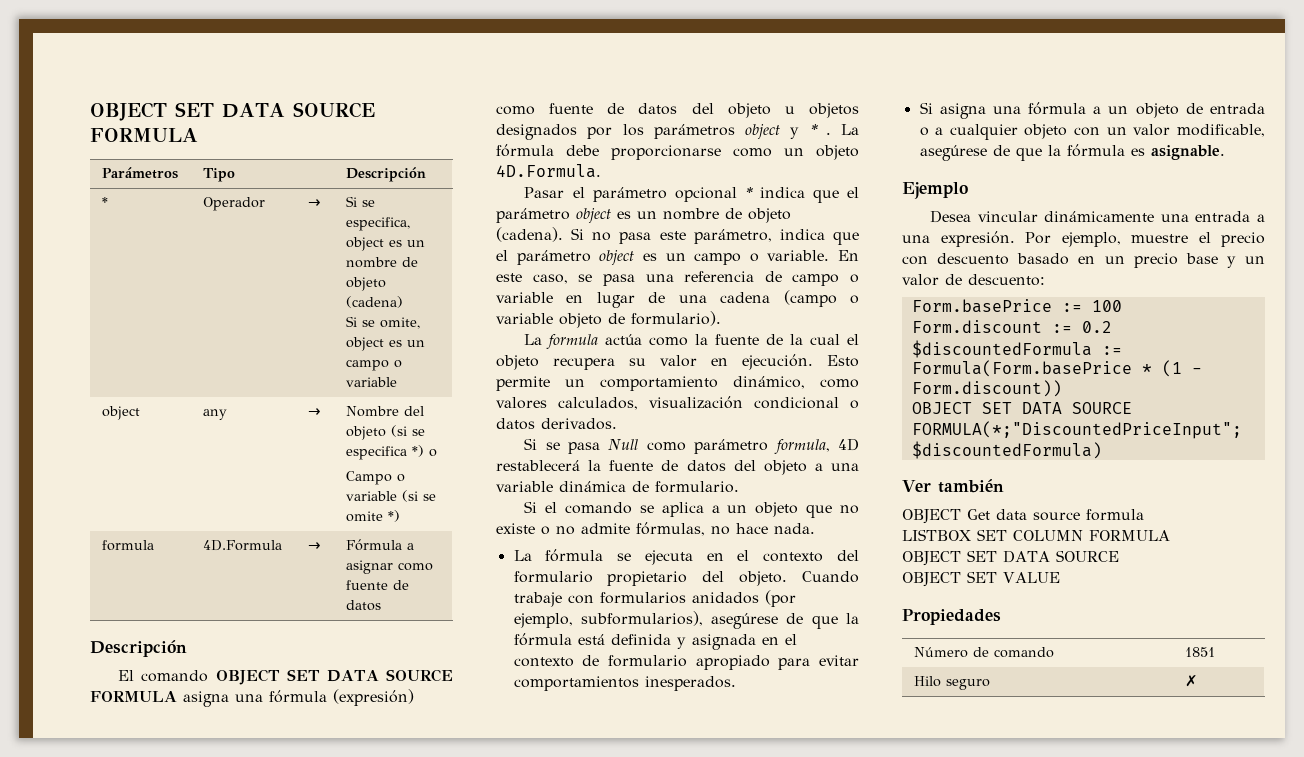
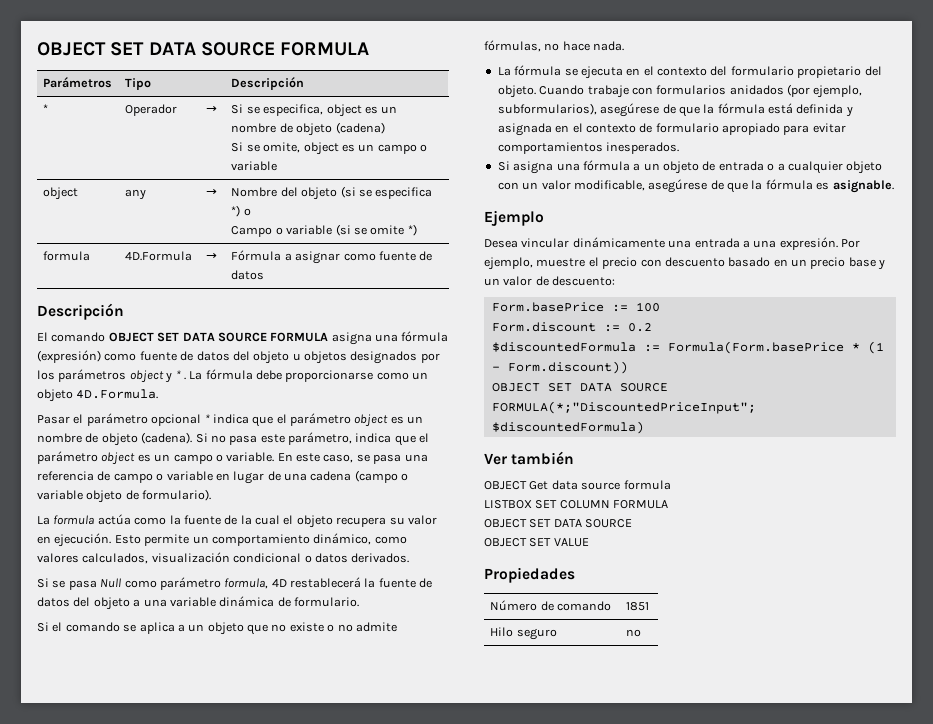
[1185,675,1199,687] ✗ -> [626,629,642,637] no

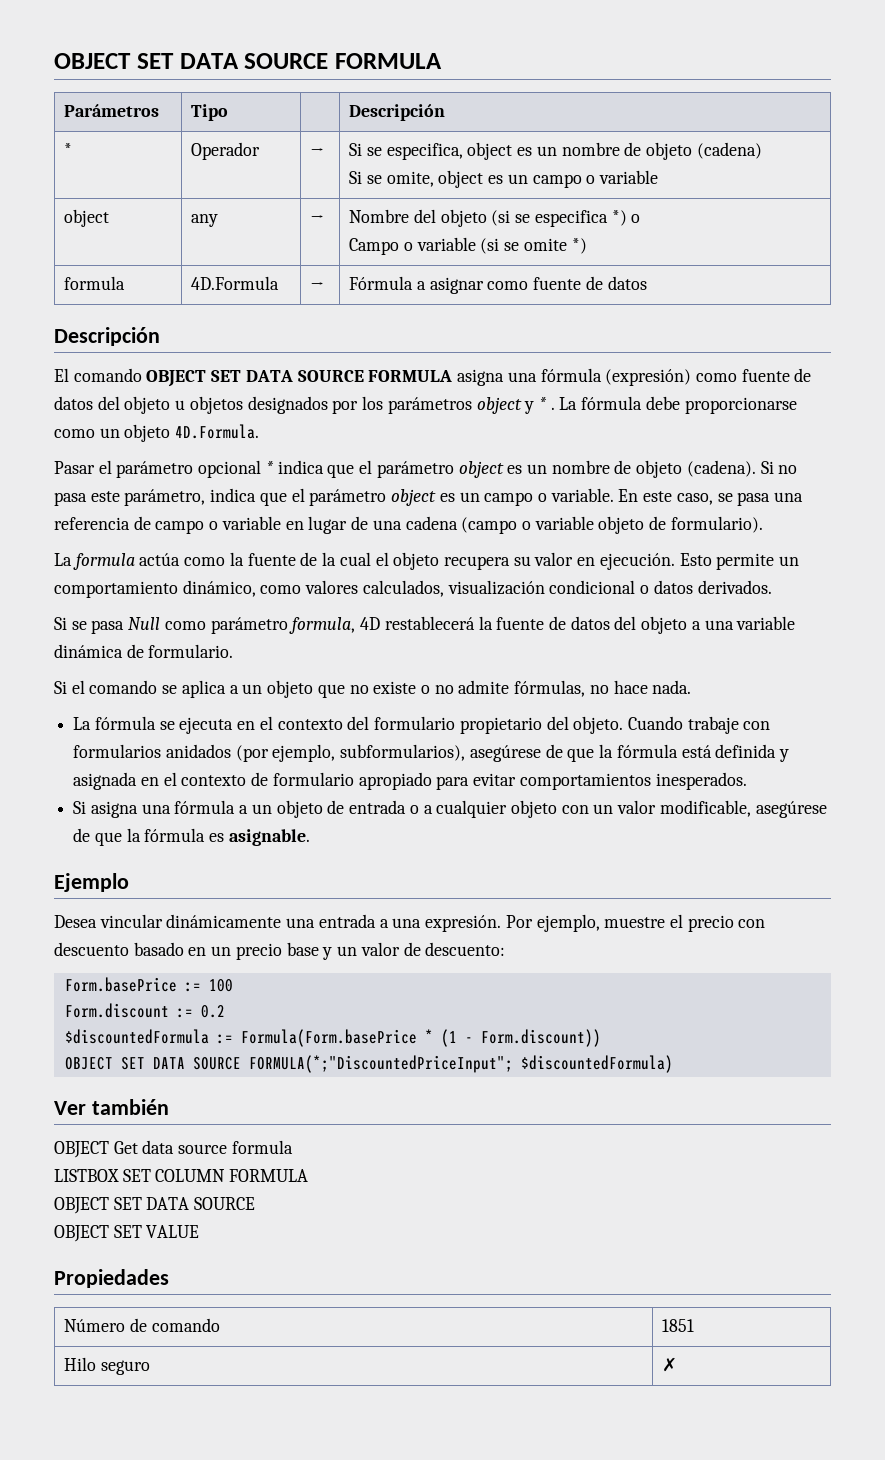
[626,629,642,637] no -> [662,1357,678,1372] ✗

